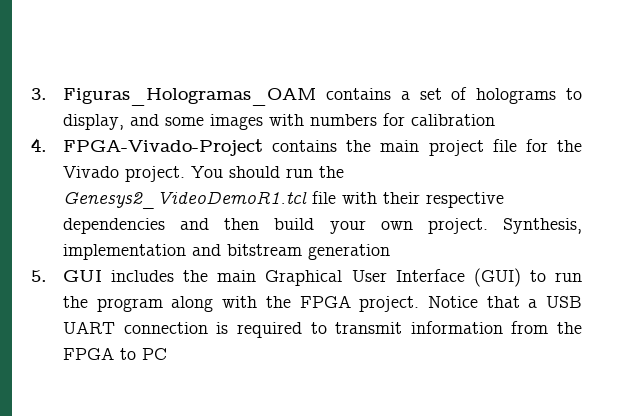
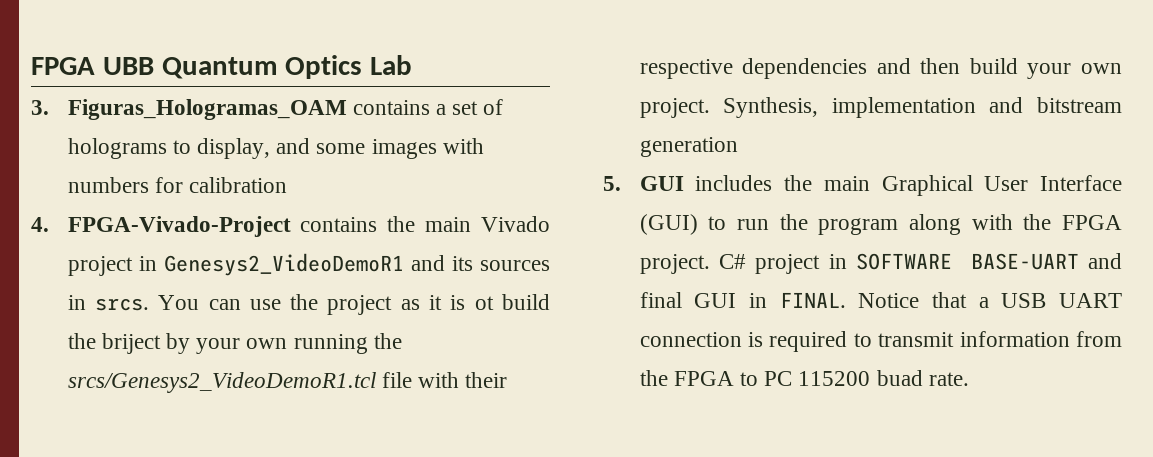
(31, 94) none -> [31,55,413,79] FPGA UBB Quantum Optics Lab //
[428,139,582,156] [63,166,345,182] [63,191,308,209] project file for the Vivado project. You should run the Genesys2_VideoDemoR1.tcl -> [481,216,550,232] [67,253,550,276] [67,294,550,315] [67,333,402,354] [67,372,376,393] Vivado project in Genesys2_VideoDemoR1 and its sources in srcs. You can use the project as it is ot build the briject by your own running the srcs/Genesys2_VideoDemoR1.tcl
(420, 304) none -> [718,253,1122,274] [639,292,846,308] C# project in SOFTWARE BASE-UART and final GUI in FINAL.
(168, 354) none -> [798,370,969,386] 115200 buad rate.

